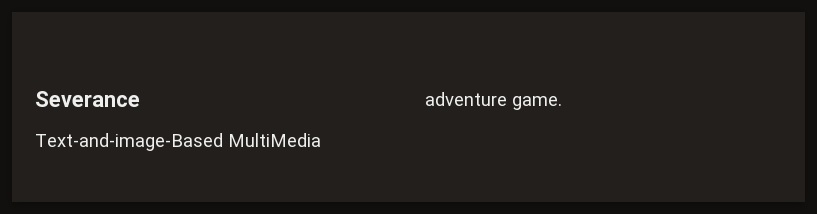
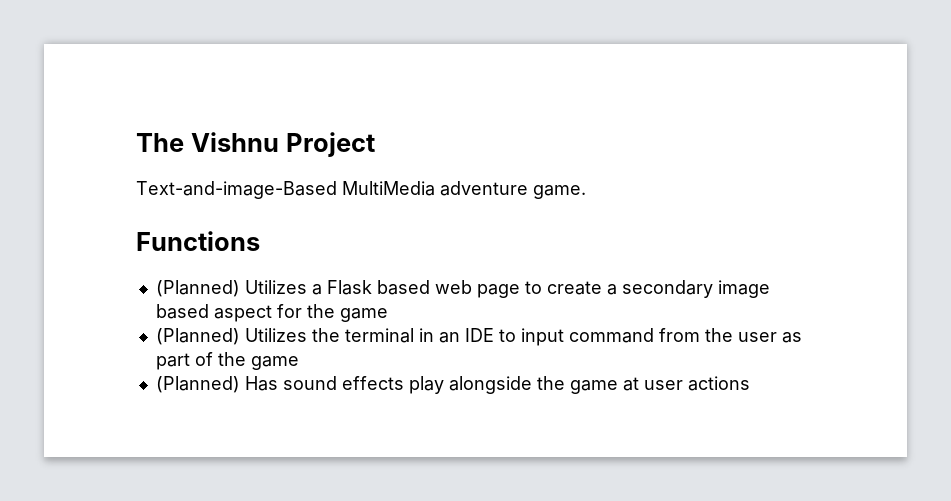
[35,91,140,107] Severance -> [136,132,375,157] The Vishnu Project
(562, 103) none -> [136,231,260,251] [155,280,770,298] [155,304,388,322] [155,328,802,346] [155,352,299,370] [155,376,750,394] // Functions // (Planned) Utilizes a Flask based web page to create a secondary image based aspect for the game // (Planned) Utilizes the terminal in an IDE to input command from the user as part of the game // (Planned) Has sound effects play alongside the game at user actions

